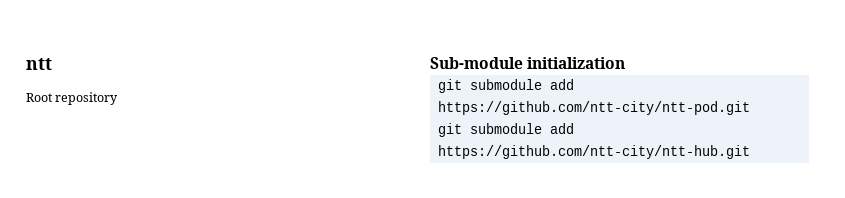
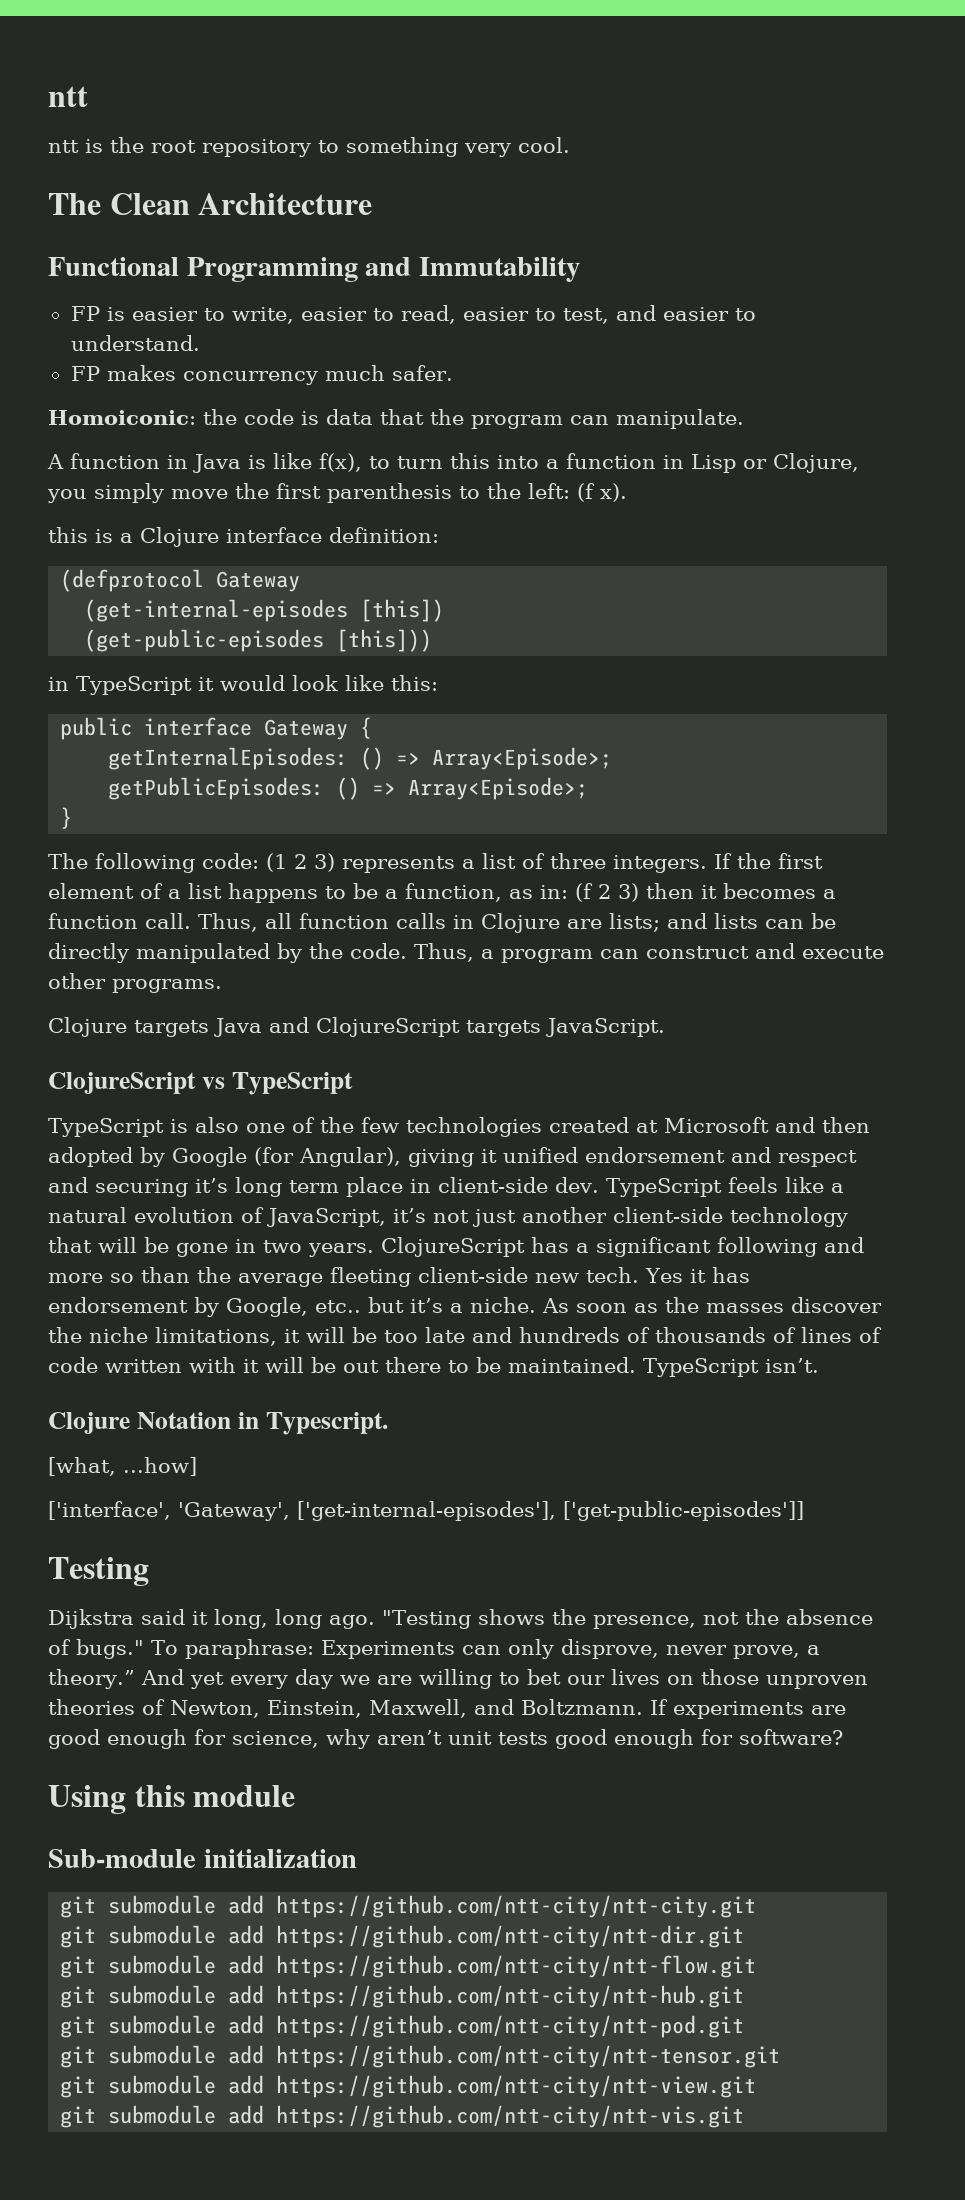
[26,92,119,105] [430,57,626,69] Root repository // Sub-module initialization -> [48,137,570,157] [48,193,373,215] [48,257,581,282] [70,305,756,324] [70,335,200,351] [70,365,453,385] [48,409,744,429] [47,453,859,473] [47,483,627,503] [48,527,439,547] [60,569,301,592] [84,599,445,622] [84,629,433,652] [48,675,438,695] [60,717,373,740] [108,747,613,770] [108,777,589,800] [60,807,73,829] [48,853,823,873] [48,883,836,903] [48,913,836,933] [48,943,884,963] [48,973,222,993] [48,1017,665,1037] [48,1072,353,1095] [48,1117,870,1137] [48,1147,857,1167] [48,1177,844,1197] [48,1207,848,1227] [48,1237,864,1257] [48,1267,750,1287] [48,1297,882,1317] [48,1327,882,1346] [48,1357,819,1377] [48,1412,388,1435] [48,1457,197,1476] [48,1501,804,1521] [48,1557,149,1586] [48,1609,873,1629] [48,1639,820,1659] [48,1669,868,1689] [48,1699,846,1719] [48,1729,843,1749] [48,1785,296,1814] [48,1849,357,1868] [60,1895,757,1918] [60,1925,745,1948] [60,1955,757,1978] [60,1985,745,2008] ntt is the root repository to something very cool. // The Clean Architecture // Functional Programming and Immutability // FP is easier to write, easier to read, easier to test, and easier to understand. // FP makes concurrency much safer. // Homoiconic: the code is data that the program can manipulate. // A function in Java is like f(x), to turn this into a function in Lisp or Clojure, you simply move the first parenthesis to the left: (f x). // this is a Clojure interface definition: // (defprotocol Gateway // (get-internal-episodes [this]) // (get-public-episodes [this])) // in TypeScript it would look like this: // public interface Gateway { // getInternalEpisodes: () => Array<Episode>; // getPublicEpisodes: () => Array<Episode>; // } // The following code: (1 2 3) represents a list of three integers. If the first element of a list happens to be a function, as in: (f 2 3) then it becomes a function call. Thus, all function calls in Clojure are lists; and lists can be directly manipulated by the code. Thus, a program can construct and execute other programs. // Clojure targets Java and ClojureScript targets JavaScript. // ClojureScript vs TypeScript // TypeScript is also one of the few technologies created at Microsoft and then adopted by Google (for Angular), giving it unified endorsement and respect and securing it’s long term place in client-side dev. TypeScript feels like a natural evolution of JavaScript, it’s not just another client-side technology that will be gone in two years. ClojureScript has a significant following and more so than the average fleeting client-side new tech. Yes it has endorsement by Google, etc.. but it’s a niche. As soon as the masses discover the niche limitations, it will be too late and hundreds of thousands of lines of code written with it will be out there to be maintained. TypeScript isn’t. // Clojure Notation in Typescript. // [what, ...how] // ['interface', 'Gateway', ['get-internal-episodes'], ['get-public-episodes']] // Testing // Dijkstra said it long, long ago. "Testing shows the presence, not the absence of bugs." To paraphrase: Experiments can only disprove, never prove, a theory.” And yet every day we are willing to bet our lives on those unproven theories of Newton, Einstein, Maxwell, and Boltzmann. If experiments are good enough for science, why aren’t unit tests good enough for software? // Using this module // Sub-module initialization // git submodule add https://github.com/ntt-city/ntt-city.git // git submodule add https://github.com/ntt-city/ntt-dir.git // git submodule add https://github.com/ntt-city/ntt-flow.git // git submodule add https://github.com/ntt-city/ntt-hub.git
[437,145,750,159] https://github.com/ntt-city/ntt-hub.git -> [276,2045,781,2068] [60,2075,757,2098] [60,2105,745,2128] https://github.com/ntt-city/ntt-tensor.git // git submodule add https://github.com/ntt-city/ntt-view.git // git submodule add https://github.com/ntt-city/ntt-vis.git

